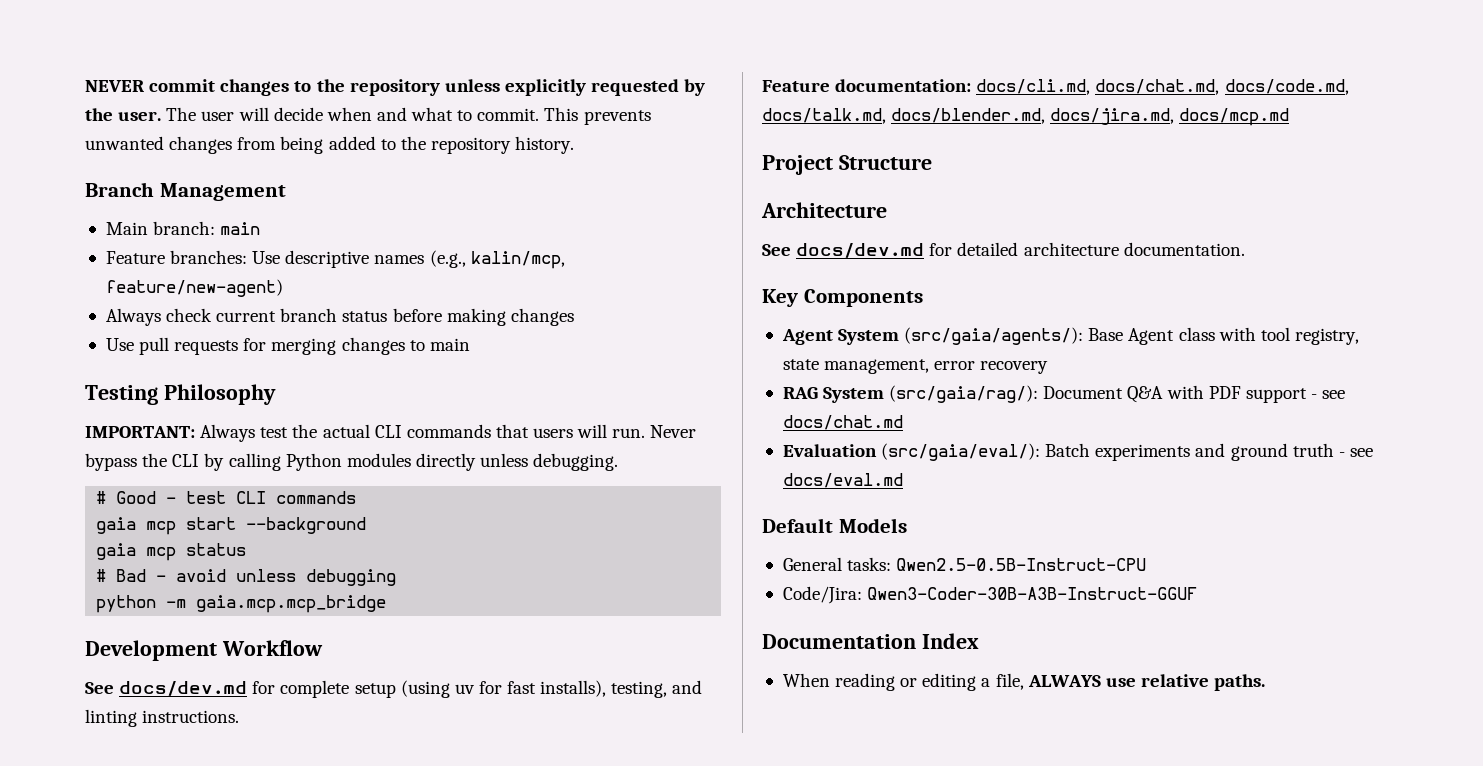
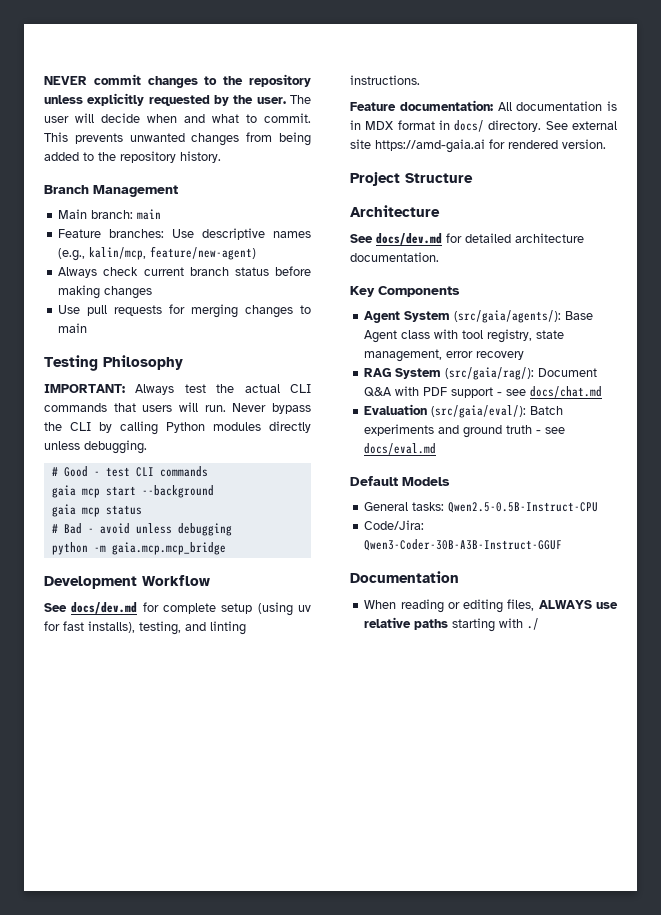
[976,79,1349,95] [762,108,1290,126] docs/cli.md, docs/chat.md, docs/code.md, docs/talk.md, docs/blender.md, docs/jira.md, docs/mcp.md -> [497,101,617,111] [350,120,617,132] [350,139,606,153] All documentation is in MDX format in docs/ directory. See external site https://amd-gaia.ai for rendered version.
[921,633,979,649] Index -> (459, 577) none
[981,673,1024,690] a file, -> [507,599,535,611] files,
[1214,674,1266,691] paths. -> [414,618,540,632] paths starting with ./

